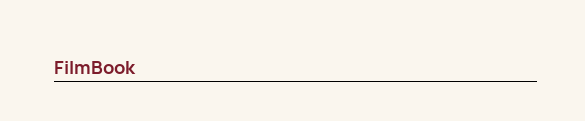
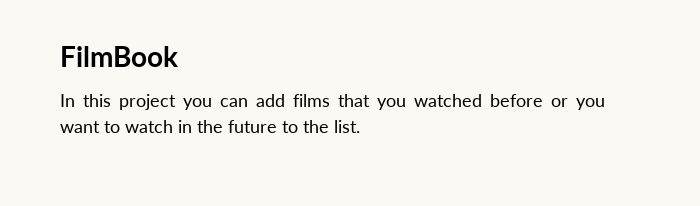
(136, 67) none -> [60,94,605,110] [60,120,360,133] // In this project you can add films that you watched before or you want to watch in the future to the list.

